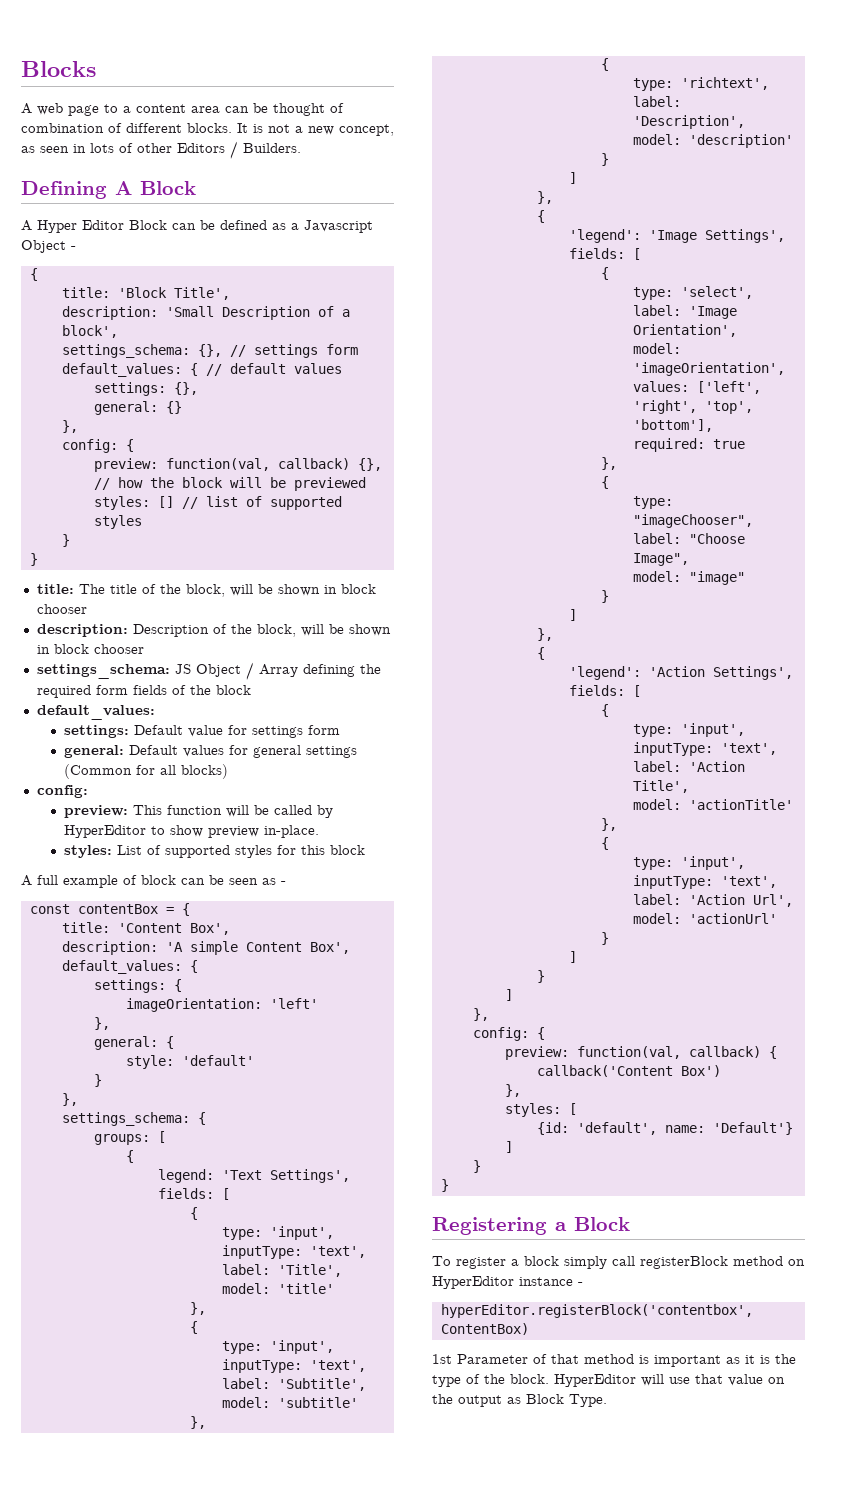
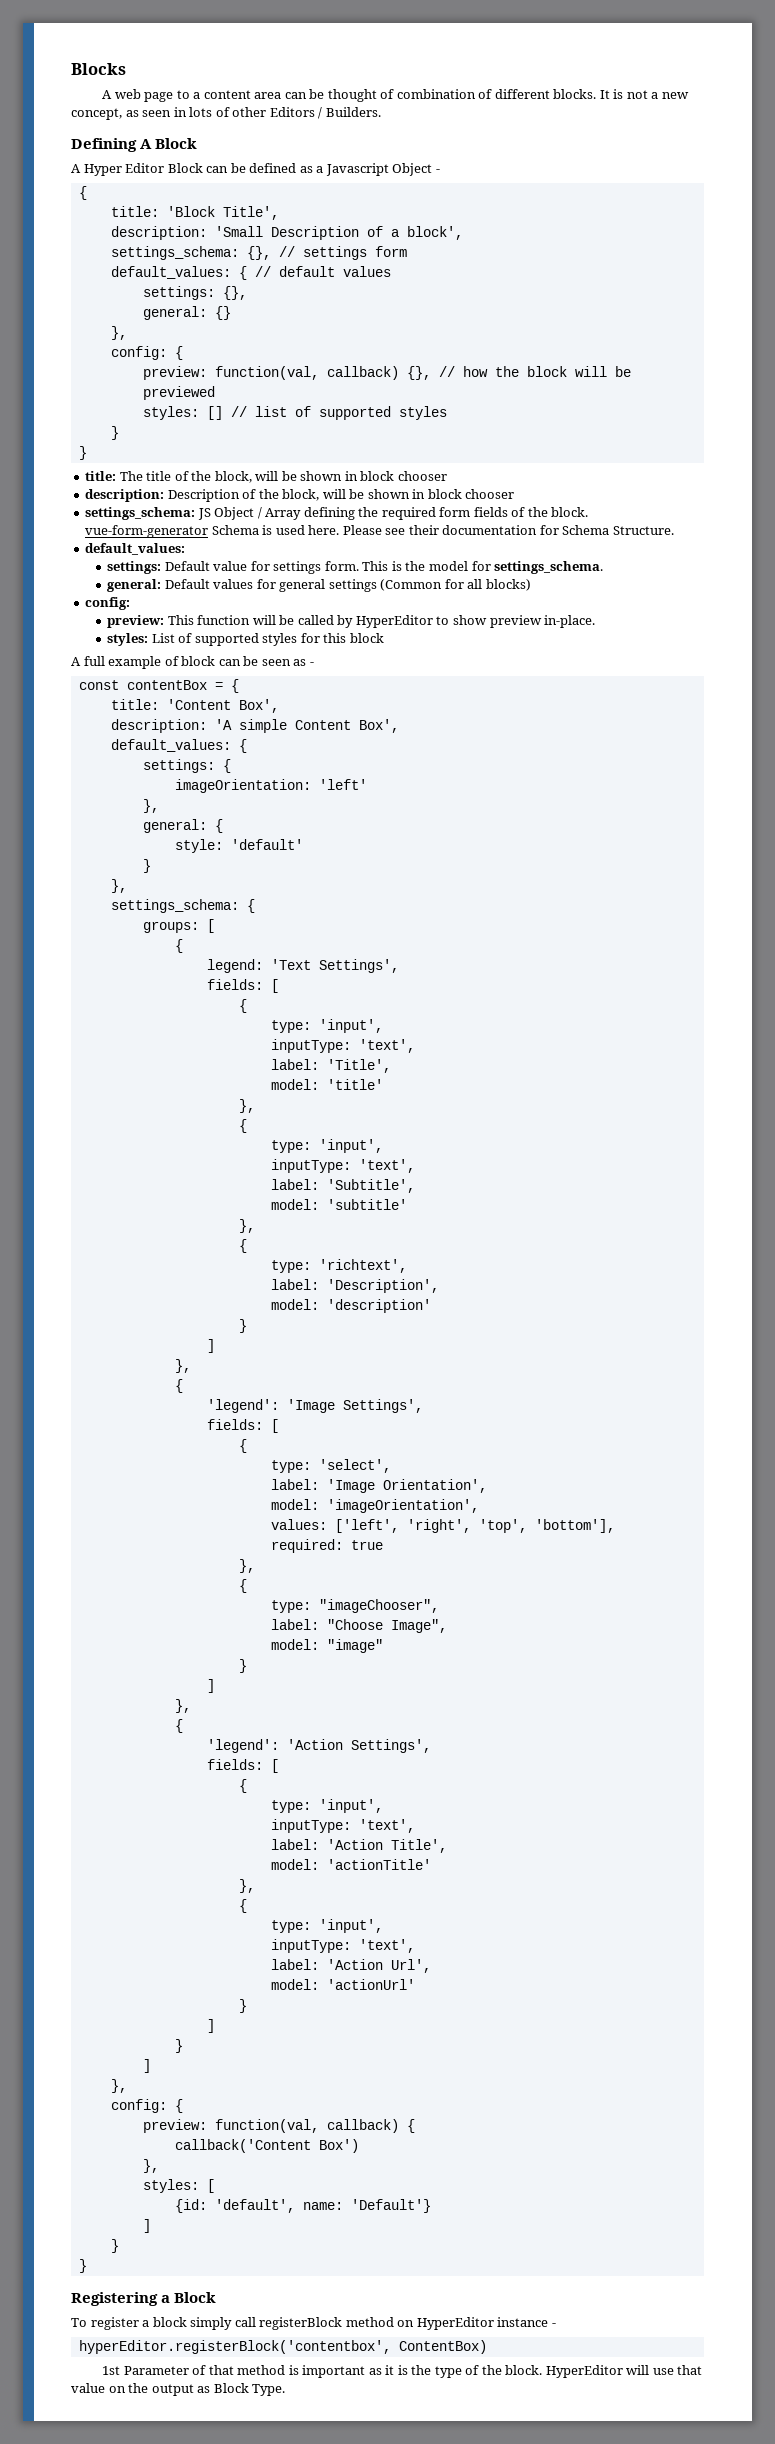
[215,685,251,695] block -> [551,507,589,517] [85,525,674,538] block. vue-form-generator Schema is used here. Please see their documentation for Schema Structure.
[308,725,341,735] form -> [324,561,604,574] form. This is the model for settings_schema.

